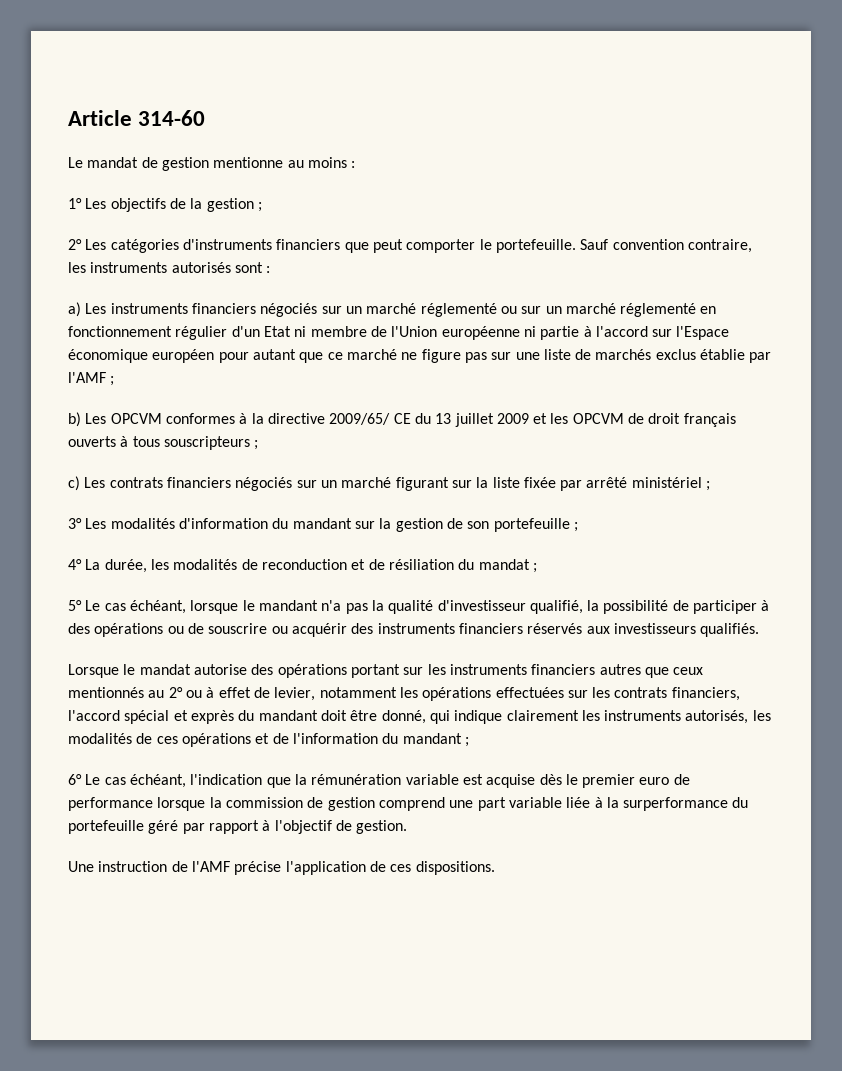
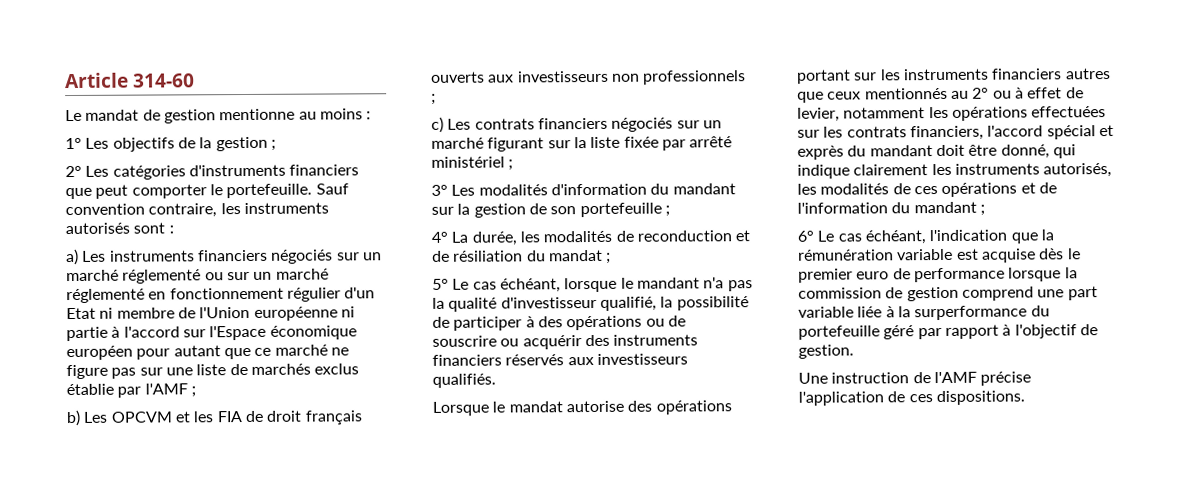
[165,413,529,427] conformes à la directive 2009/65/ CE du 13 juillet 2009 -> (173, 417) none
[572,413,624,424] OPCVM -> [216,411,243,423] FIA
[120,436,250,450] à tous souscripteurs -> [488,70,747,85] aux investisseurs non professionnels

